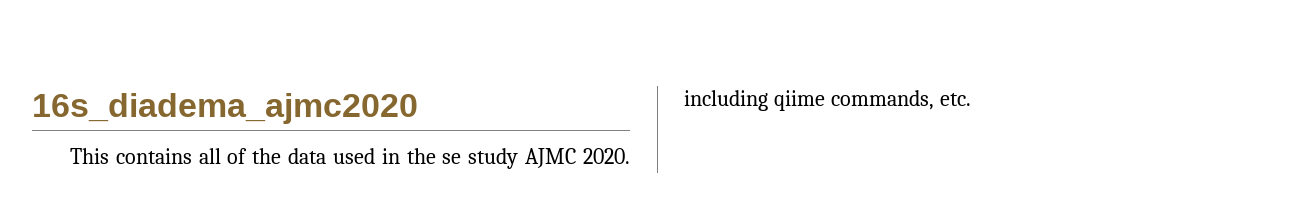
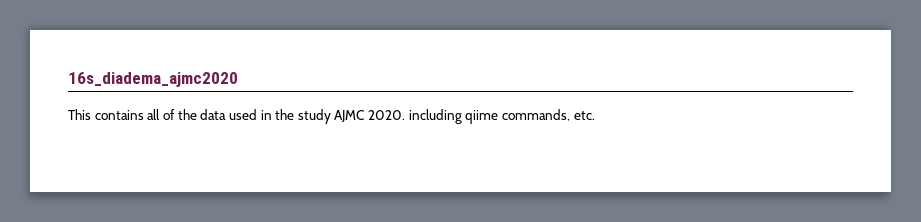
[442,153,462,164] se -> (295, 114) none

